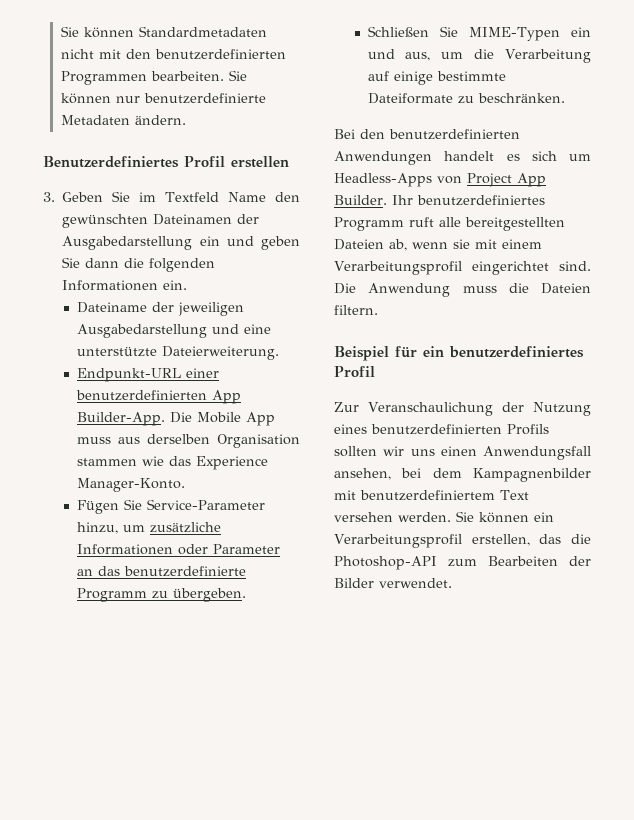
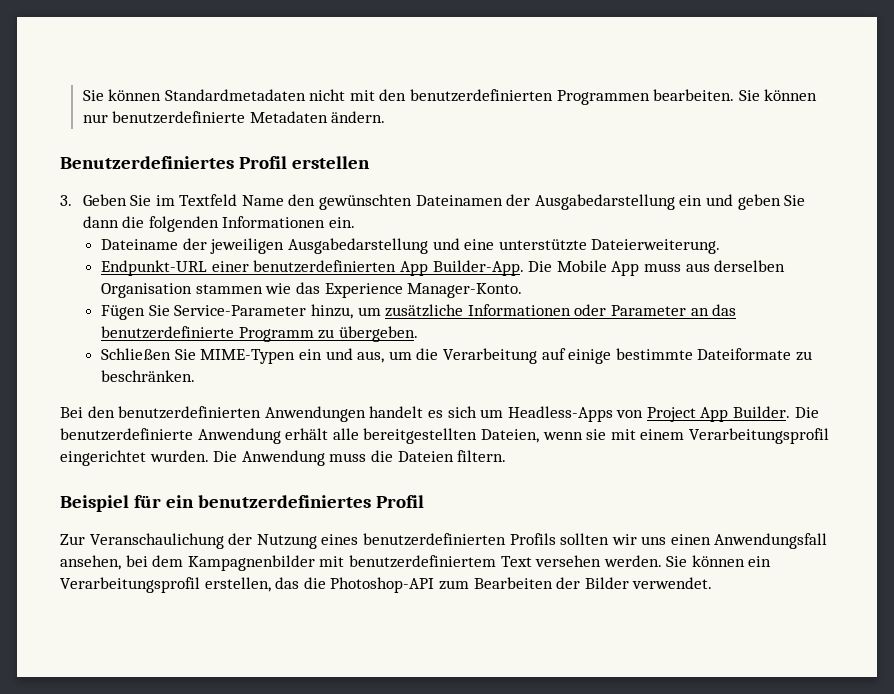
[392,195,545,206] [334,217,565,231] [334,239,407,251] Ihr benutzerdefiniertes Programm ruft alle bereitgestellten Dateien ab, -> [794,407,819,418] [60,428,539,444] Die benutzerdefinierte Anwendung erhält alle bereitgestellten Dateien,
[559,261,591,271] sind. -> [149,450,209,462] wurden.

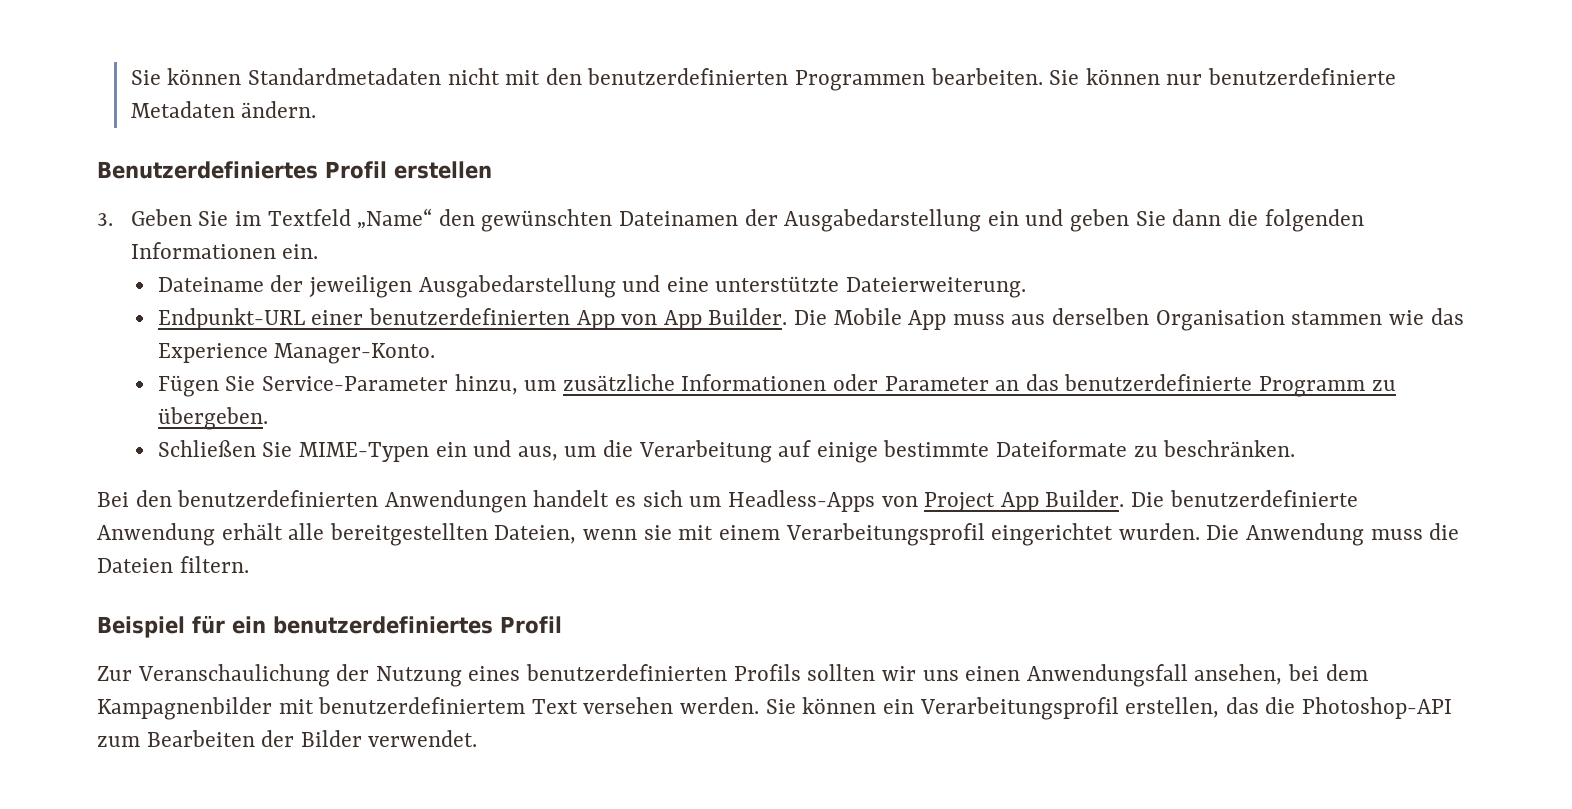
[241,195,284,206] Name -> [357,208,433,229] „Name“
[432,260,524,276] Builder-App. -> [621,308,788,330] von App Builder.

